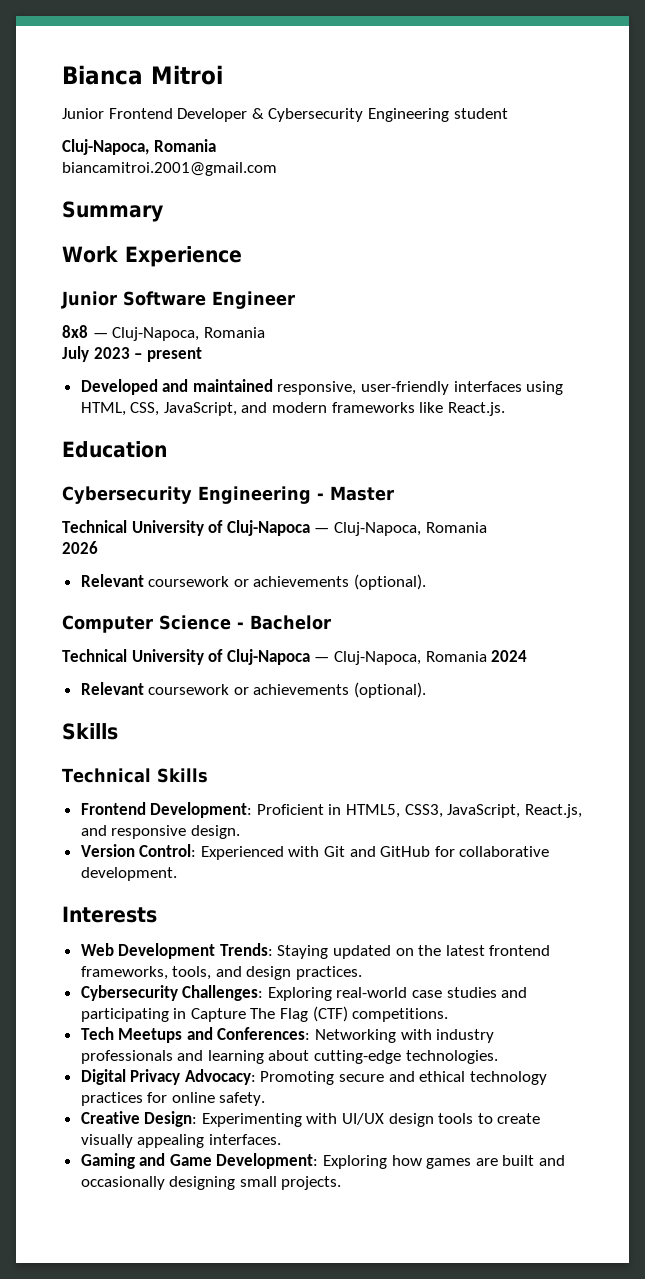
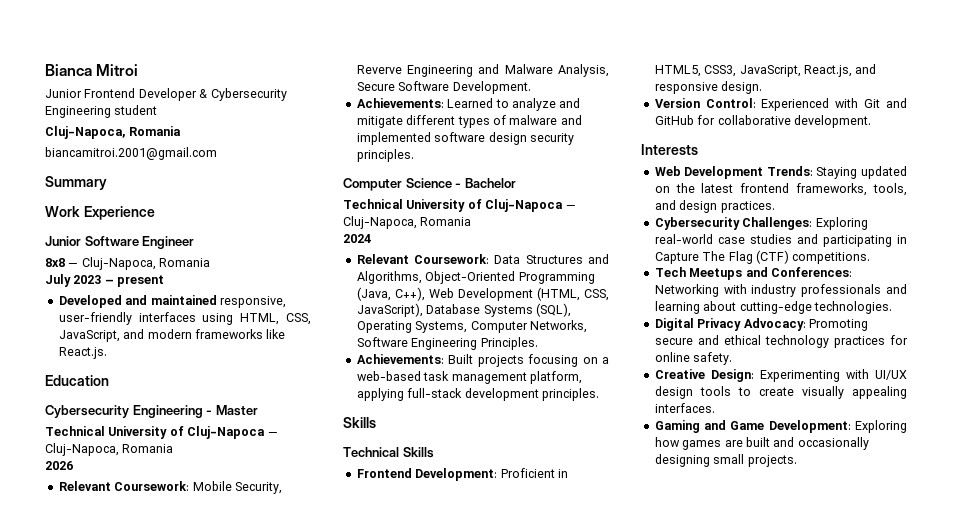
[148,574,427,590] coursework or achievements (optional). -> [114,481,282,494] [356,64,609,77] [356,81,531,94] [356,98,581,111] [356,115,582,128] [356,132,574,145] [356,149,414,162] Coursework: Mobile Security, Reverve Engineering and Malware Analysis, Secure Software Development. // Achievements: Learned to analyze and mitigate different types of malware and implemented software design security principles.
(487, 656) none -> (472, 221) //
[148,682,427,698] coursework or achievements (optional). -> [414,254,609,264] [356,271,595,284] [356,287,609,301] [356,303,571,317] [356,320,587,333] [356,337,538,350] [356,354,609,367] [356,371,582,384] [356,388,599,401] Coursework: Data Structures and Algorithms, Object-Oriented Programming (Java, C++), Web Development (HTML, CSS, JavaScript), Database Systems (SQL), Operating Systems, Computer Networks, Software Engineering Principles. // Achievements: Built projects focusing on a web-based task management platform, applying full-stack development principles.

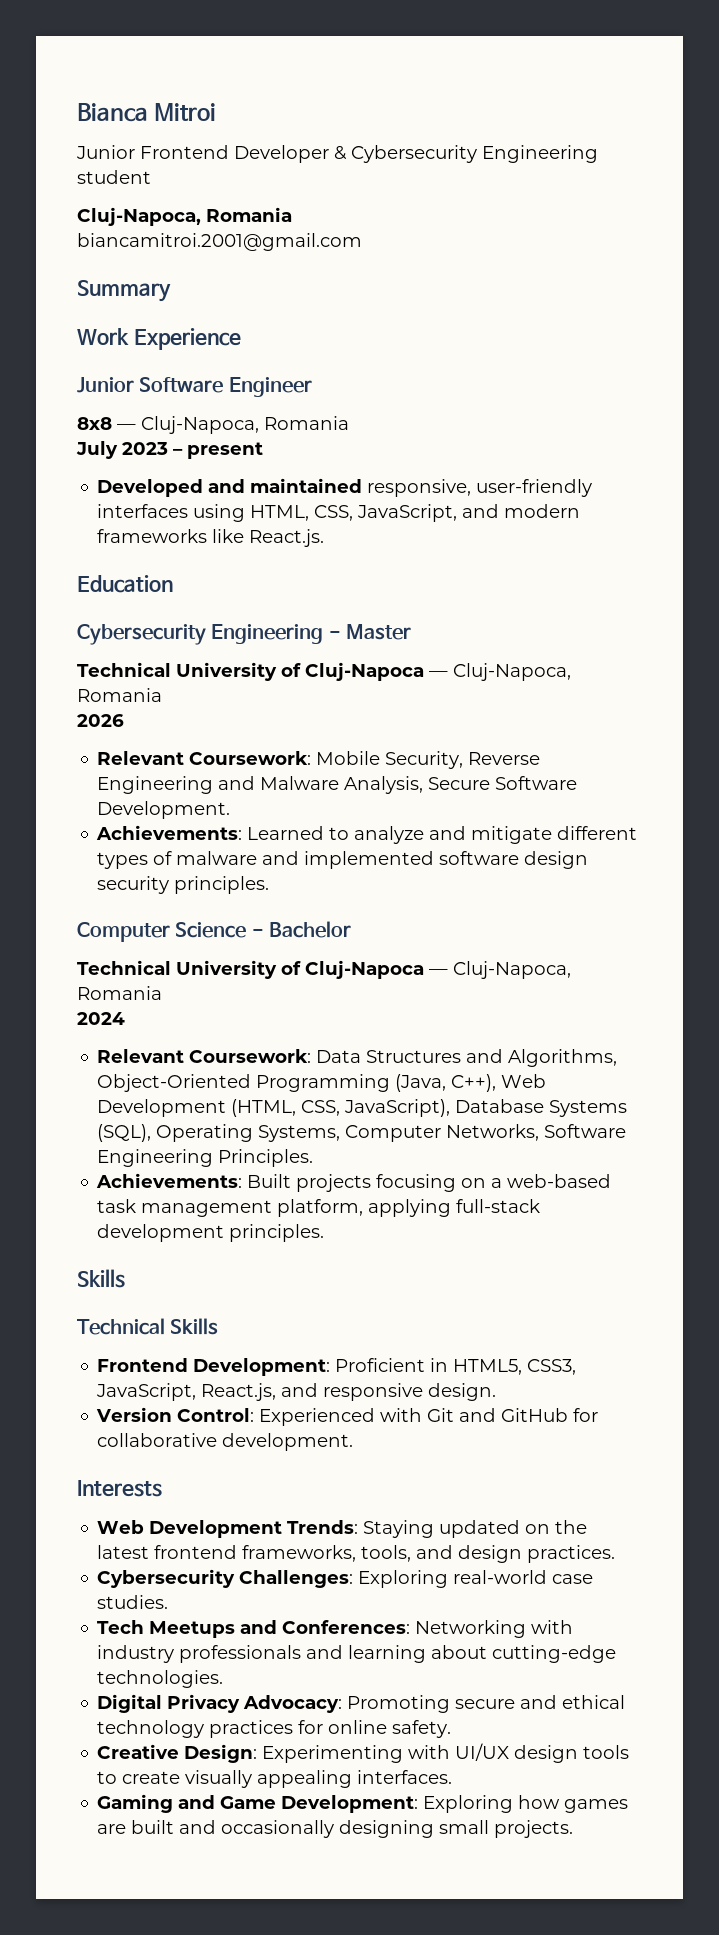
[356,65,402,74] Reverve -> [468,752,541,765] Reverse
[749,234,907,247] [654,250,871,264] studies and participating in Capture The Flag (CTF) competitions. -> [97,1595,169,1609] studies.

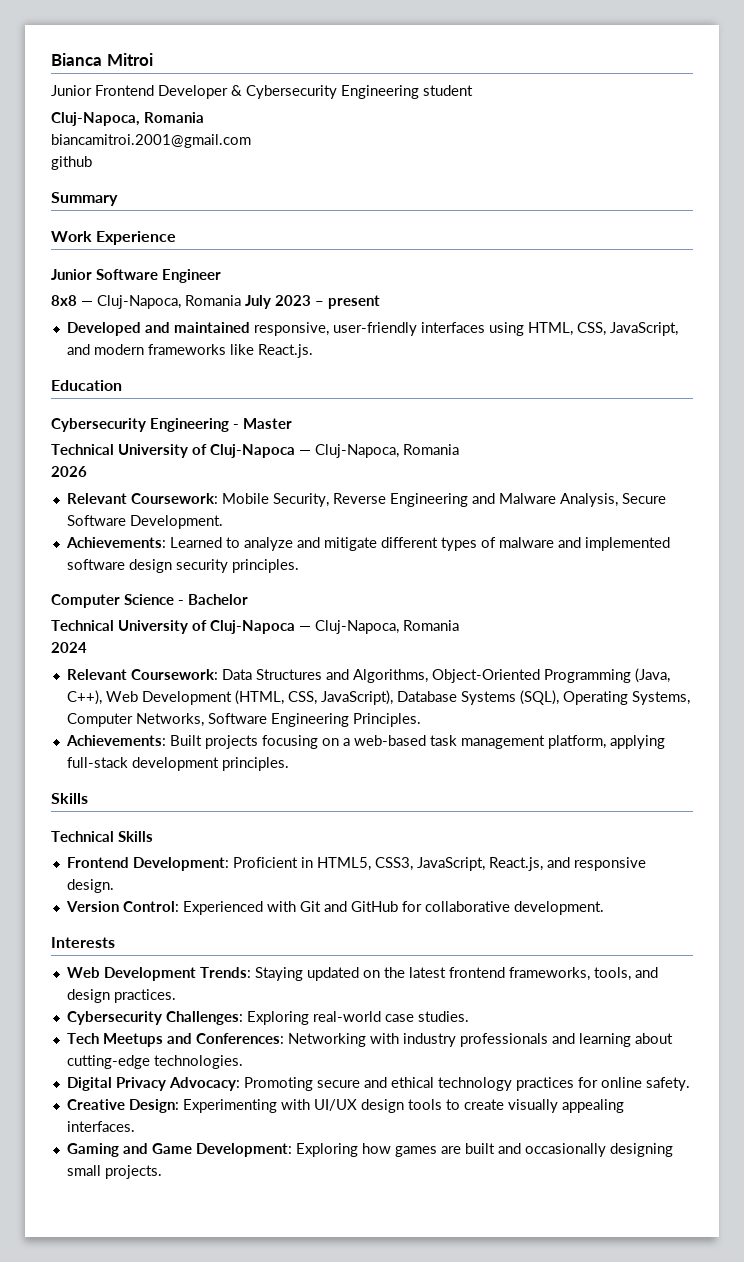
(362, 242) none -> [51,156,92,170] // github
(349, 423) // -> (241, 300) none

